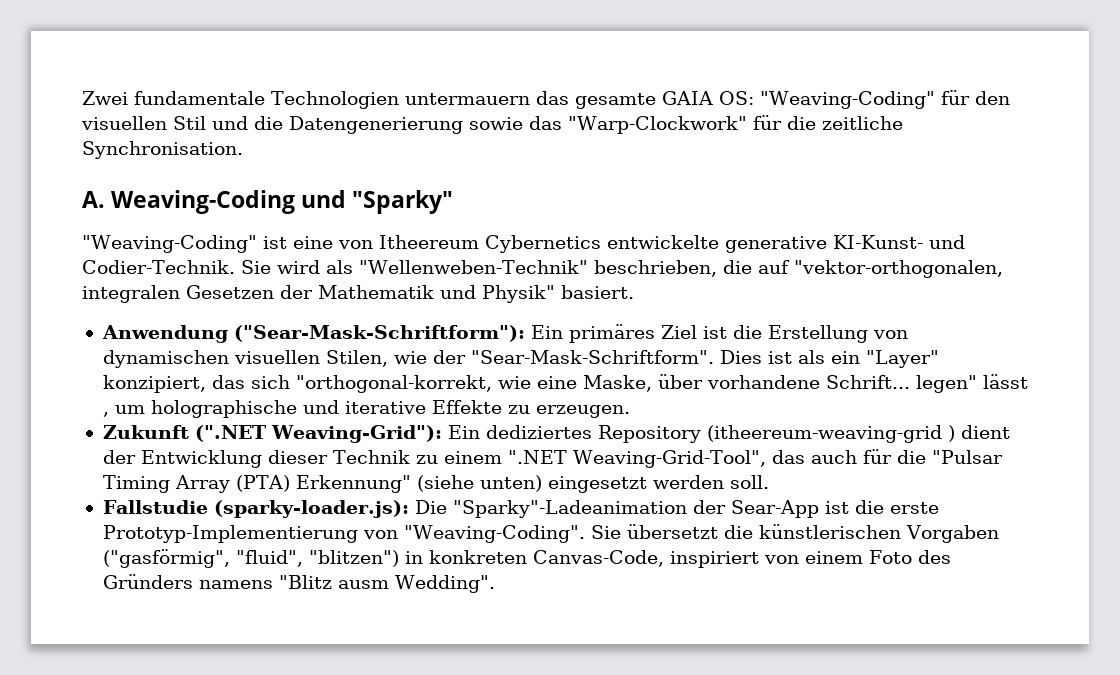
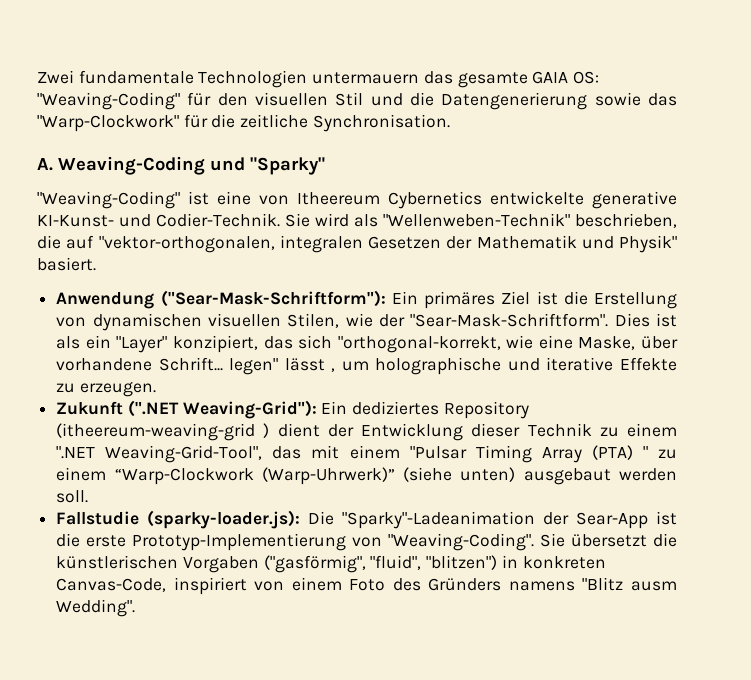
[810,449,926,464] auch für die -> [311,445,400,459] mit einem
[295,475,411,493] Erkennung" -> [642,446,677,459] [56,467,395,485] " zu einem “Warp-Clockwork (Warp-Uhrwerk)”
[547,476,647,493] eingesetzt -> [523,468,611,485] ausgebaut

